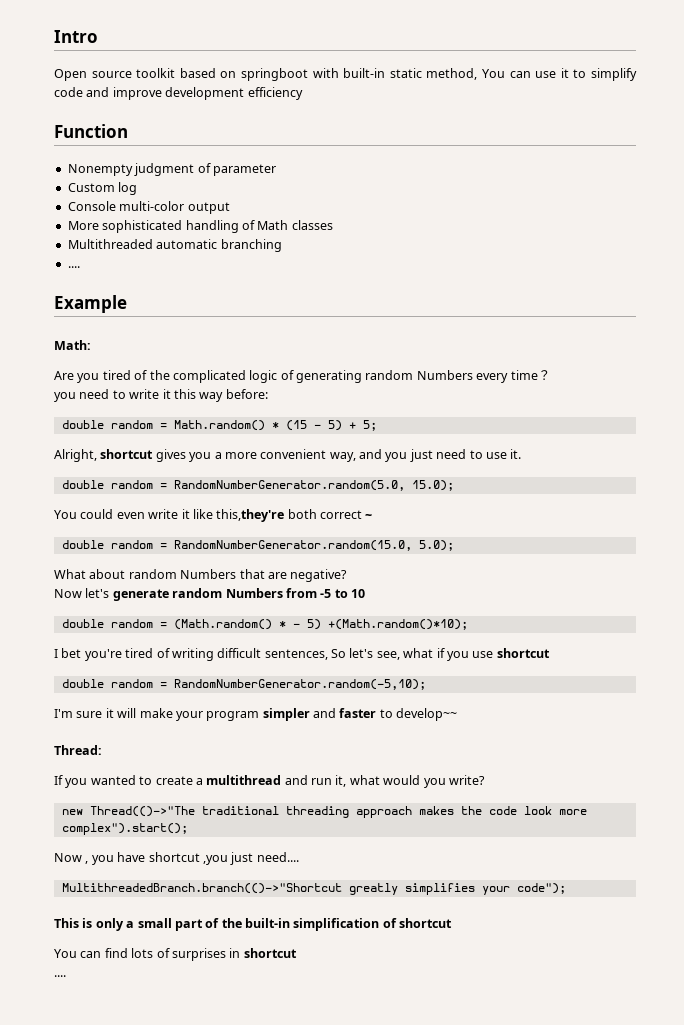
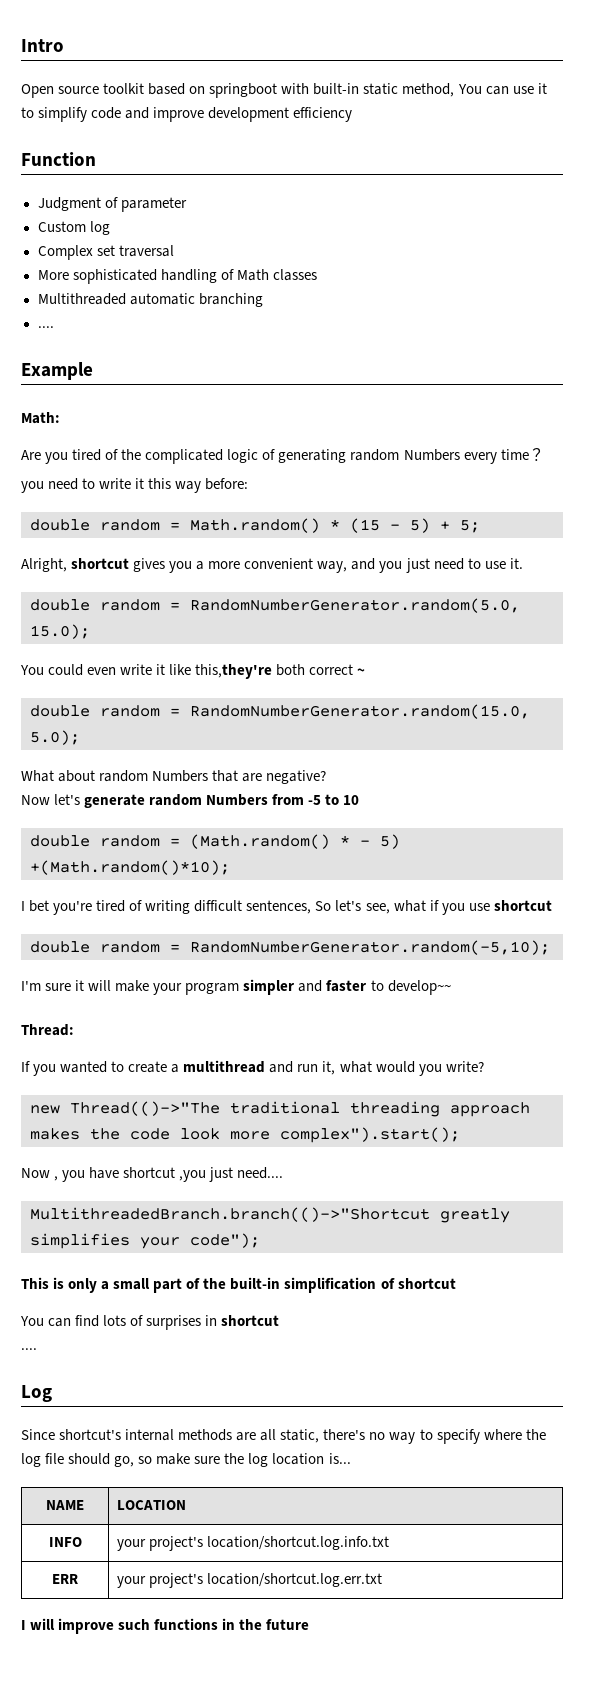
[67,163,195,176] Nonempty judgment -> [37,197,101,211] Judgment
[67,201,230,214] Console multi-color output -> [37,245,174,260] Complex set traversal
(66, 976) none -> [21,1385,52,1402] [21,1429,546,1444] [21,1453,351,1467] [46,1500,84,1510] [116,1500,186,1510] [48,1537,82,1547] [116,1536,389,1551] [52,1574,78,1584] [116,1573,382,1588] [21,1618,310,1634] // Log // Since shortcut's internal methods are all static, there's no way to specify where the log file should go, so make sure the log location is... // NAME | LOCATION // INFO | your project's location/shortcut.log.info.txt // ERR | your project's location/shortcut.log.err.txt // I will improve such functions in the future

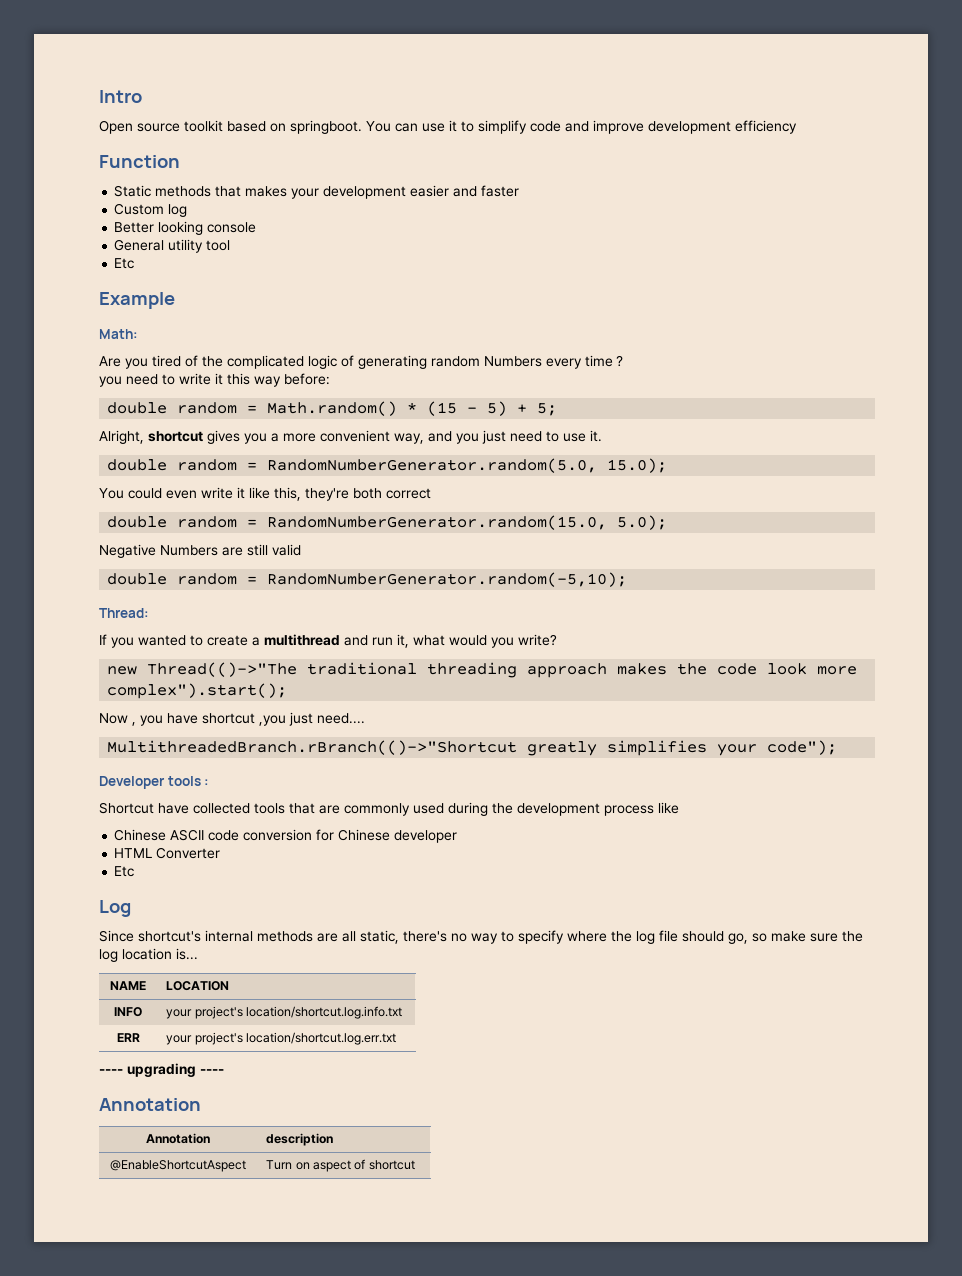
[209,83,455,98] springboot with built-in static method, -> [290,120,362,134] springboot.
[37,197,187,212] [37,221,110,235] [37,245,174,260] [37,269,317,284] [37,293,263,307] [37,326,54,328] Judgment of parameter // Custom log // Complex set traversal // More sophisticated handling of Math classes // Multithreaded automatic branching // .... -> [114,185,520,199] [114,203,188,217] [114,221,257,235] [114,239,231,253] [114,258,135,269] Static methods that makes your development easier and faster // Custom log // Better looking console // General utility tool // Etc
[195,664,273,679] this,they're -> [274,487,349,501] this, they're
[357,668,366,675] ~ -> (431, 493) none
[21,770,327,784] [21,794,360,808] [30,834,400,849] [30,860,230,875] [21,900,552,915] [30,940,550,955] [21,979,451,995] What about random Numbers that are negative? // Now let's generate random Numbers from -5 to 10 // double random = (Math.random() * - 5) +(Math.random()*10); // I bet you're tired of writing difficult sentences, So let's see, what if you use shortcut // double random = RandomNumberGenerator.random(-5,10); // I'm sure it will make your program simpler and faster to develop~~ -> [99,544,301,558] [107,572,628,587] Negative Numbers are still valid // double random = RandomNumberGenerator.random(-5,10);
[30,1207,430,1222] MultithreadedBranch.branch(()->"Shortcut -> [107,740,518,755] MultithreadedBranch.rBranch(()->"Shortcut
[21,1277,456,1293] [20,1315,280,1330] [21,1348,37,1350] This is only a small part of the built-in simplification of shortcut // You can find lots of surprises in shortcut // .... -> [99,776,210,789] [99,802,679,816] [114,829,458,843] [114,847,221,859] [114,866,135,877] Developer tools : // Shortcut have collected tools that are commonly used during the development process like // Chinese ASCII code conversion for Chinese developer // HTML Converter // Etc
[21,1618,310,1634] I will improve such functions in the future -> [99,1063,224,1077] [99,1098,201,1111] [146,1133,210,1144] [266,1133,334,1146] [110,1160,246,1172] [266,1159,415,1172] ---- upgrading ---- // Annotation // Annotation | description // @EnableShortcutAspect | Turn on aspect of shortcut

